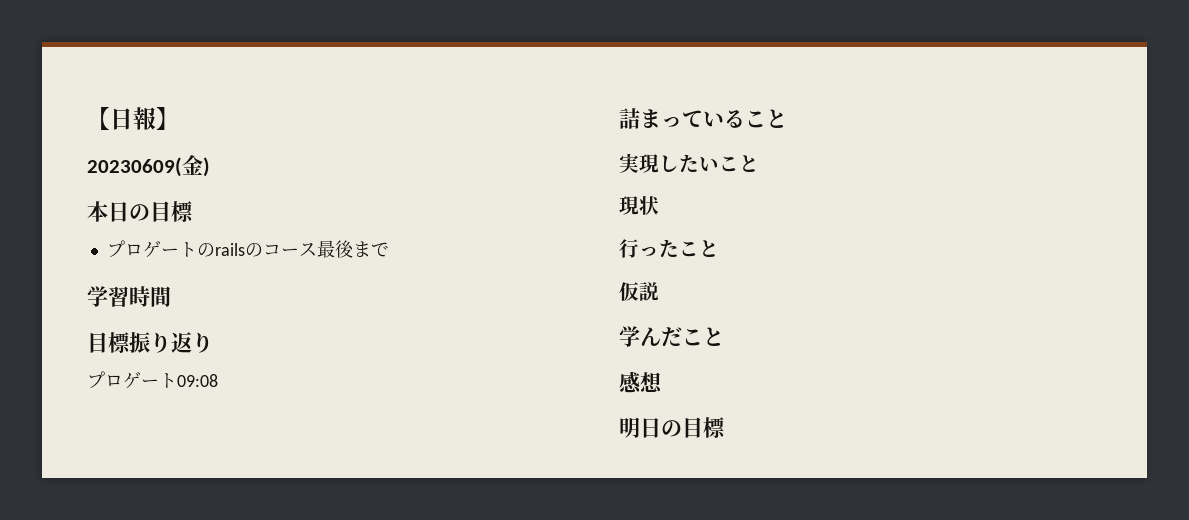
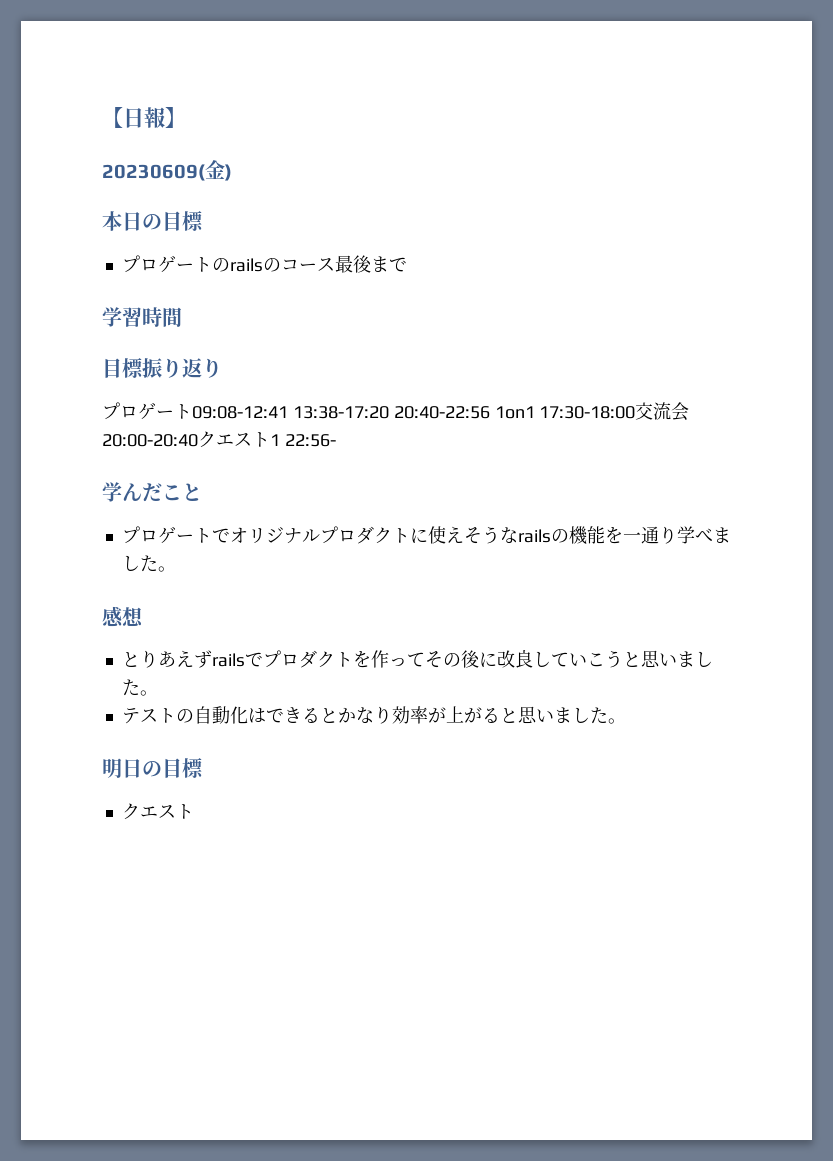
[177,374,218,387] [619,108,787,129] [619,153,759,173] [619,196,659,215] [619,239,719,258] [619,282,659,301] [619,326,724,347] [619,371,663,394] 09:08 // 詰まっていること // 実現したいこと // 現状 // 行ったこと // 仮説 // 学んだこと // 感想 -> [192,402,690,421] [102,431,336,448] [102,482,202,502] [121,526,731,545] [121,555,176,572] [102,606,144,628] [121,650,713,668] [121,679,158,696] [121,706,626,724] 09:08-12:41 13:38-17:20 20:40-22:56 1on1 17:30-18:00交流会20:00-20:40クエスト1 22:56- // 学んだこと // プロゲートでオリジナルプロダクトに使えそうなrailsの機能を一通り学べました。 // 感想 // とりあえずrailsでプロダクトを作ってその後に改良していこうと思いました。 // テストの自動化はできるとかなり効率が上がると思いました。
(726, 427) none -> [121,803,194,820] // クエスト

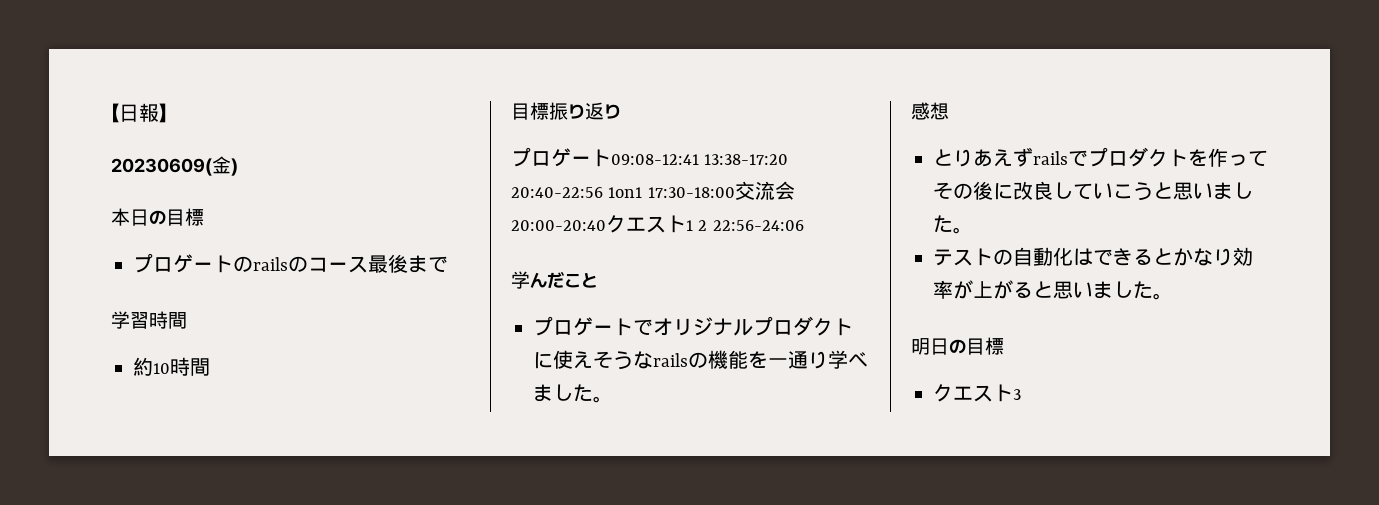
(182, 317) none -> [133,357,210,376] // 約10時間
[284,434,336,447] 22:56- -> [698,220,804,231] 2 22:56-24:06
(194, 811) none -> [1013,389,1021,400] 3

